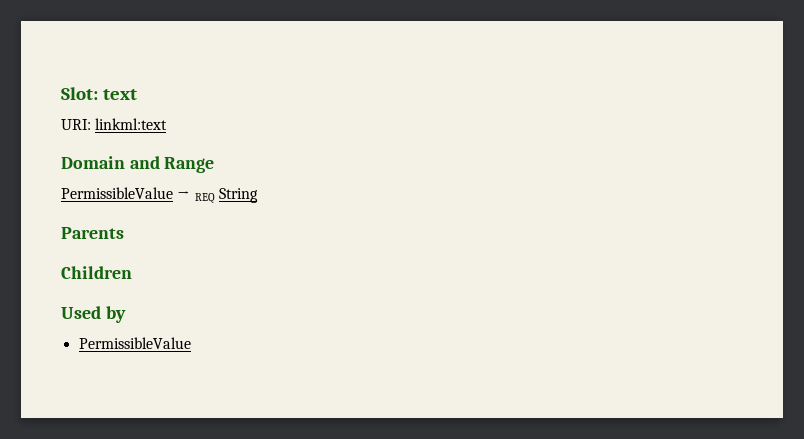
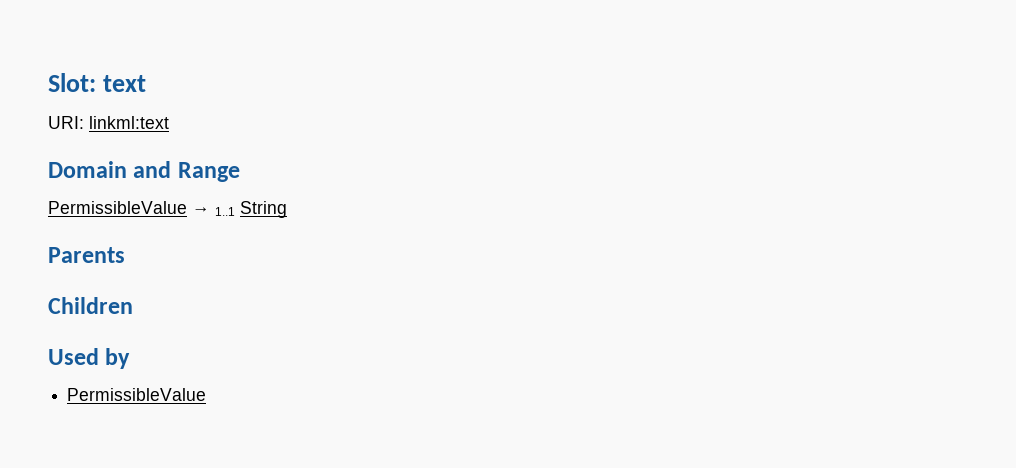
[194,193,215,204] REQ -> [215,207,235,216] 1..1

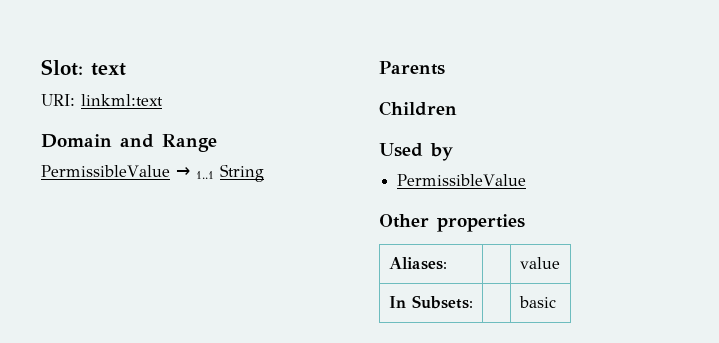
(207, 394) none -> [379,214,525,232] [388,257,447,270] [519,257,560,269] [388,295,473,309] [518,296,556,308] // Other properties // Aliases: | | value // In Subsets: | | basic

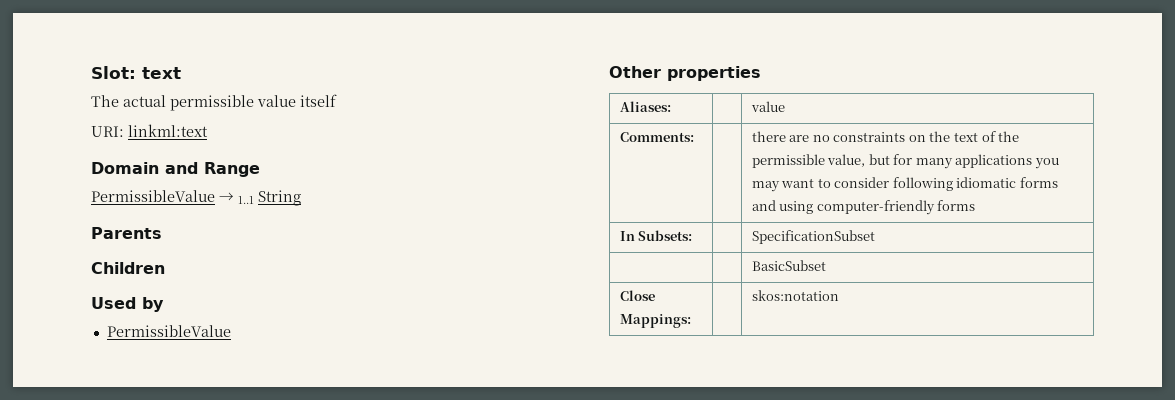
(126, 69) none -> [91,94,337,111] // The actual permissible value itself
[388,295,473,309] [518,296,556,308] In Subsets: | | basic -> [619,132,694,142] [751,131,1020,142] [751,154,1059,169] [751,177,1058,192] [751,200,976,215] [619,230,693,241] [751,230,875,244] [751,260,826,271] [619,290,655,301] [619,314,691,328] [751,290,839,301] Comments: | | there are no constraints on the text of the permissible value, but for many applications you may want to consider following idiomatic forms and using computer-friendly forms // In Subsets: | | SpecificationSubset // | | BasicSubset // Close Mappings: | | skos:notation

